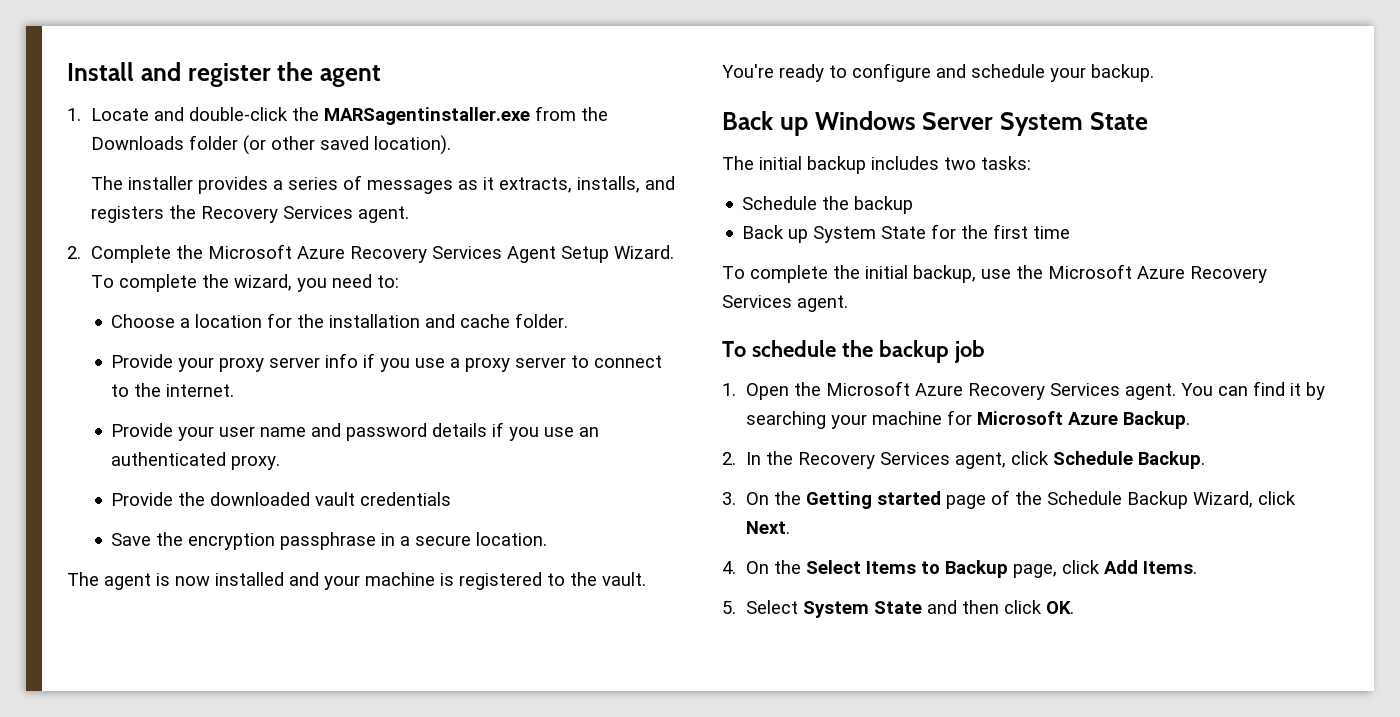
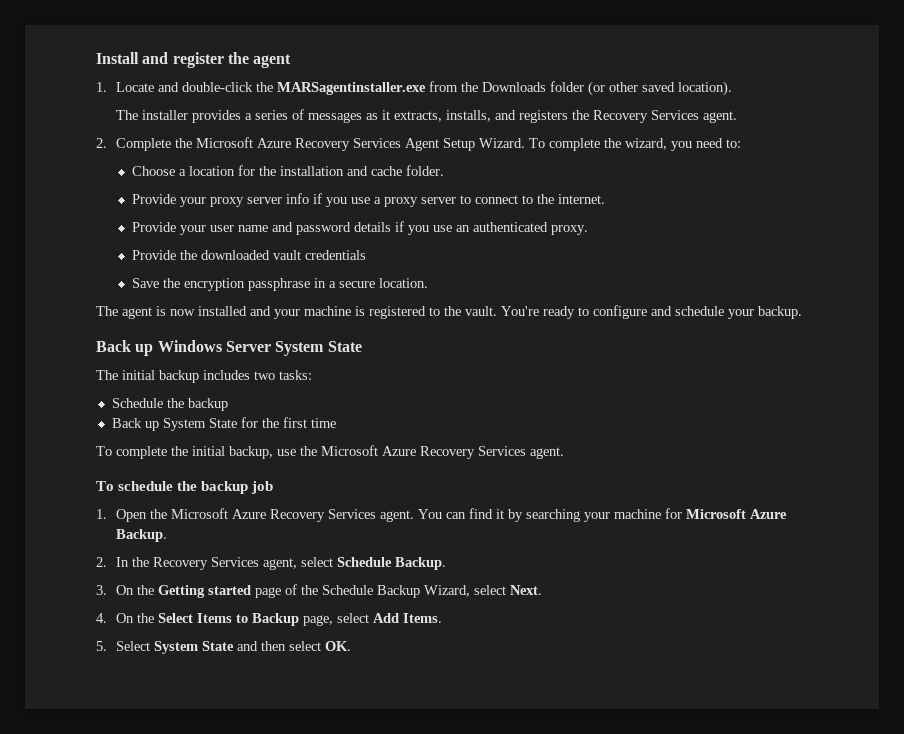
[1010,451,1049,465] click -> [301,557,334,567] select
[1257,491,1296,505] click -> [474,585,507,595] select
[1061,560,1100,574] click -> [337,613,370,623] select
[1003,600,1042,614] click -> [289,641,322,651] select

